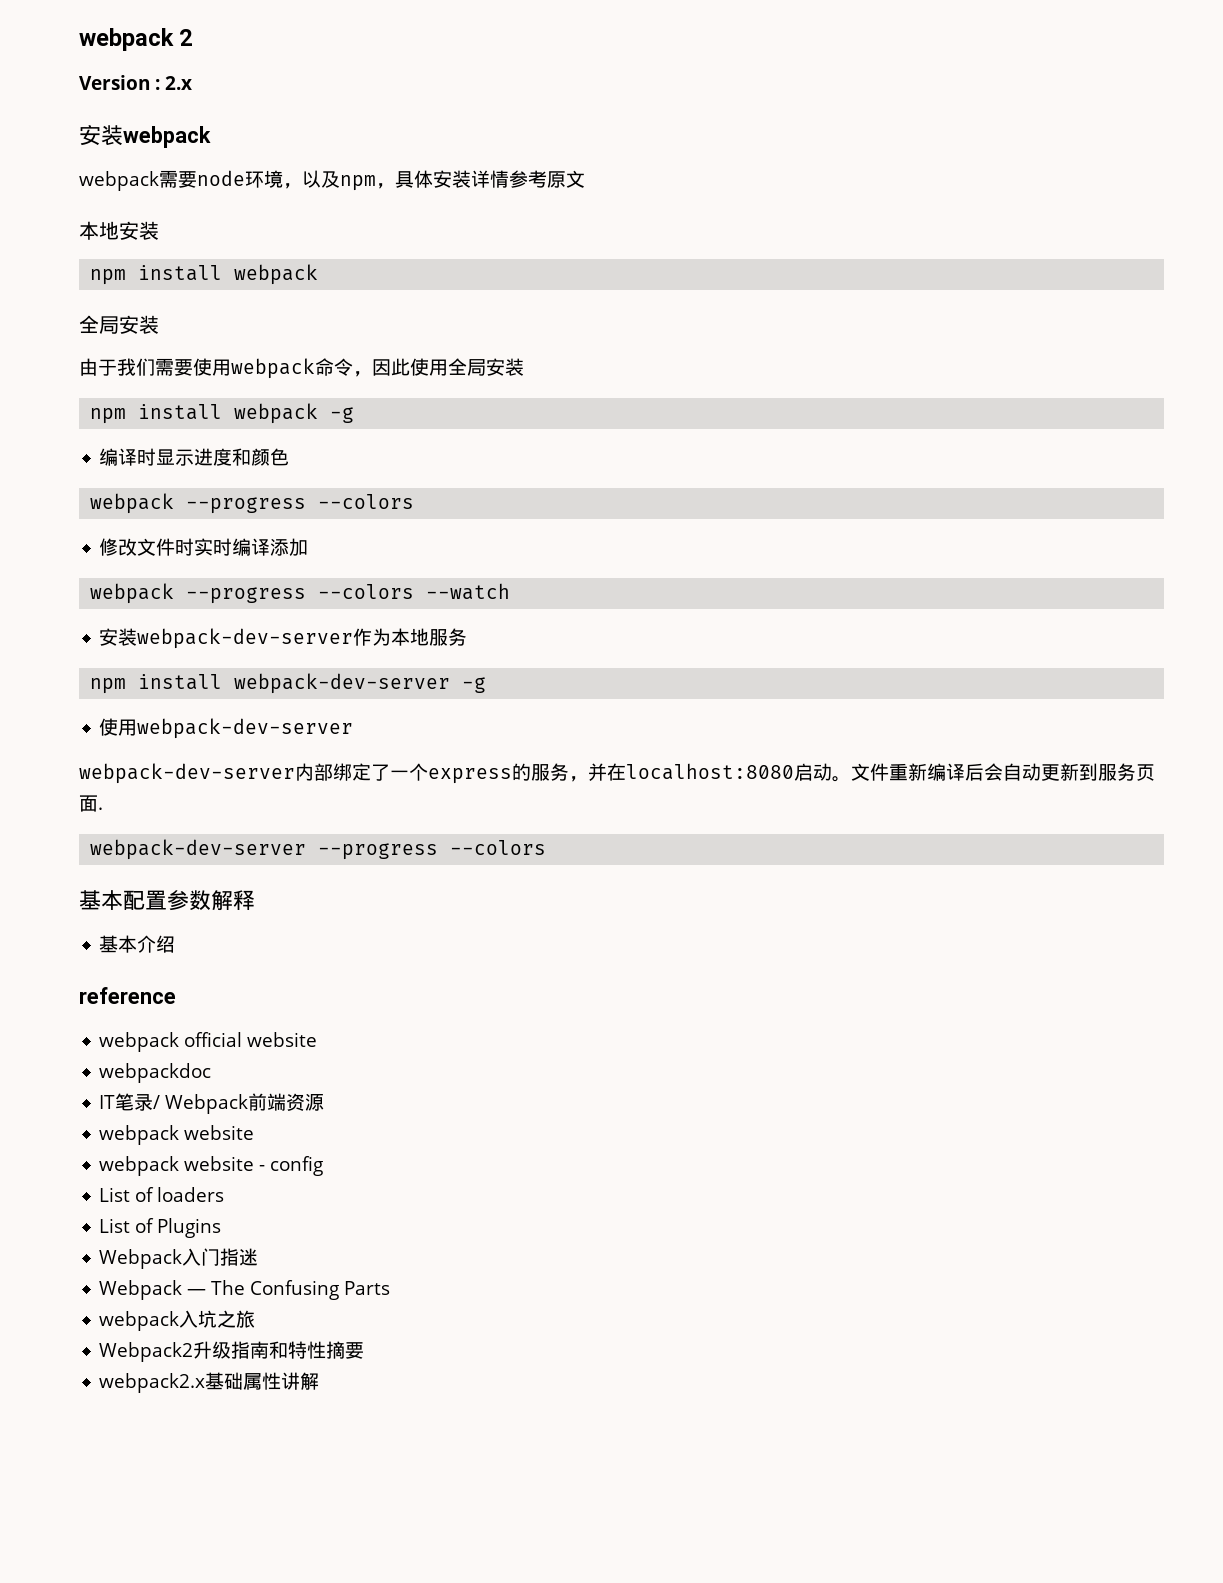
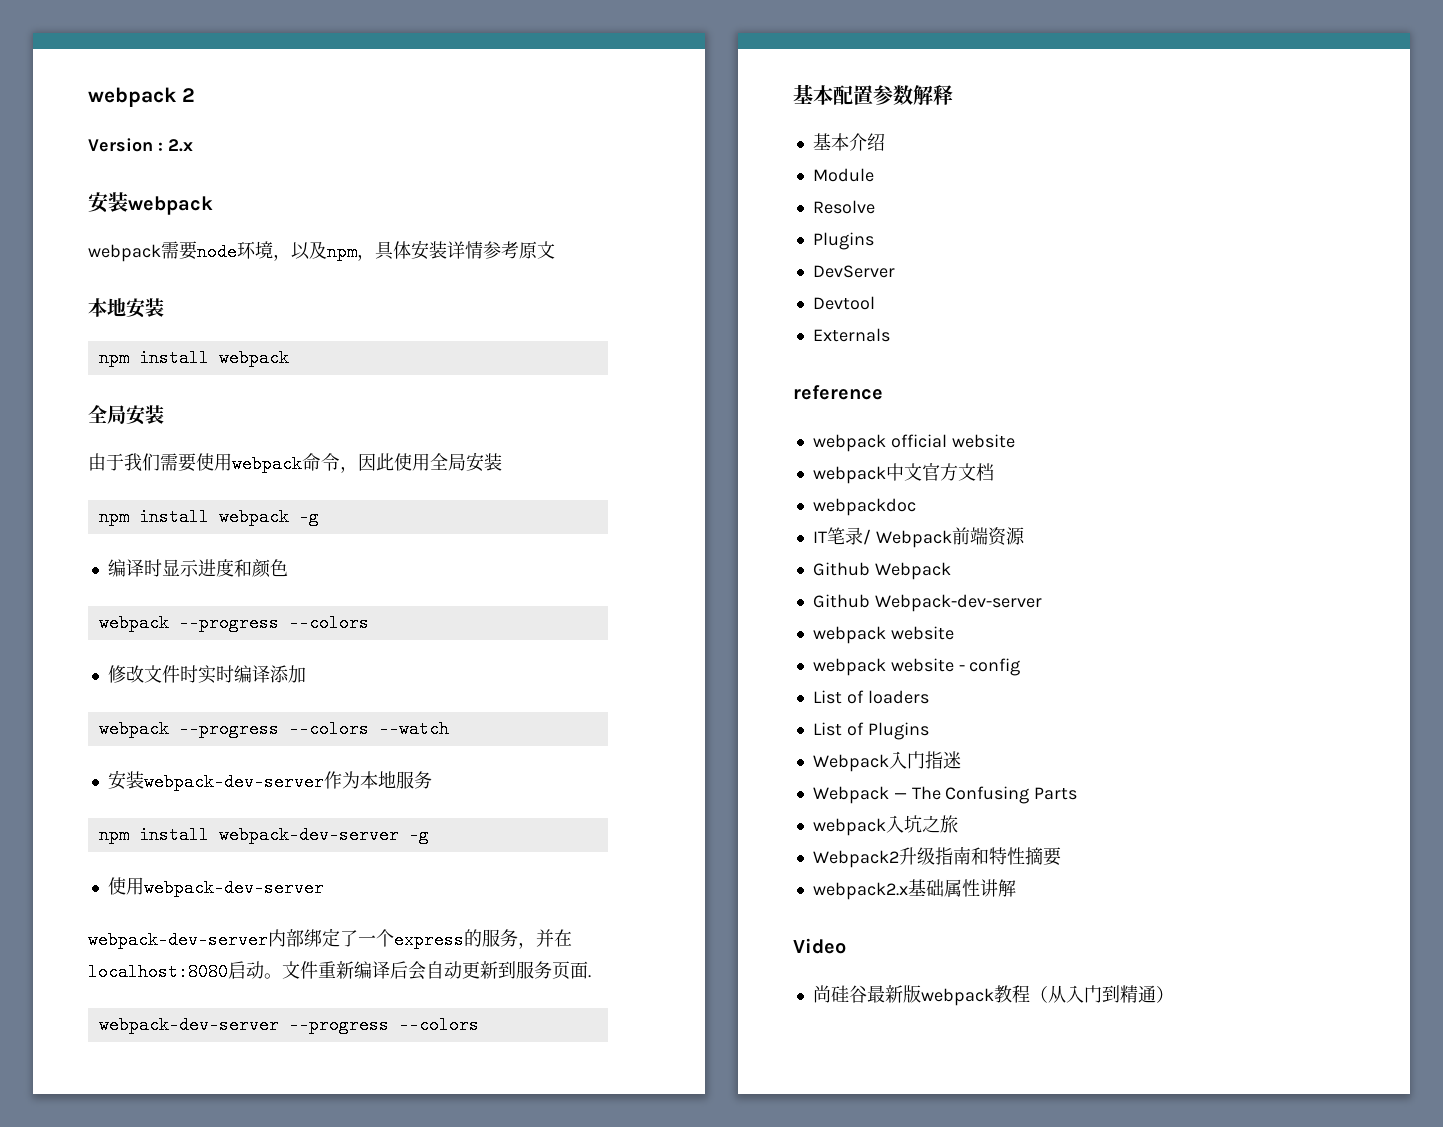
(176, 944) none -> [812,168,874,182] [812,200,875,214] [812,232,874,250] [812,265,895,278] [812,296,875,310] [812,328,890,342] // Module // Resolve // Plugins // DevServer // Devtool // Externals
(318, 1039) none -> [812,463,994,484] // webpack中文官方文档
(325, 1102) none -> [812,562,951,580] [812,594,1042,612] // Github Webpack // Github Webpack-dev-server
(320, 1381) none -> [793,938,846,954] [812,985,1174,1006] // Video // 尚硅谷最新版webpack教程（从入门到精通）

